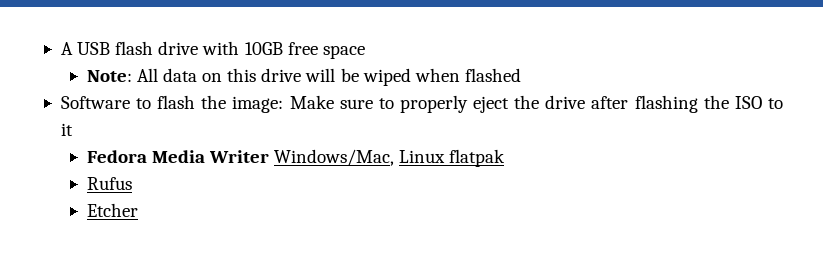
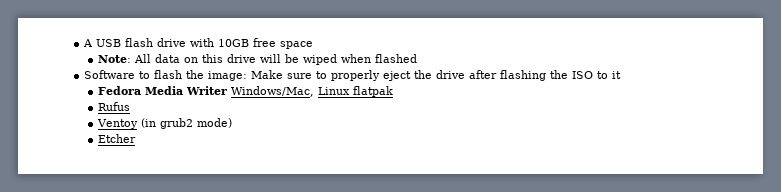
(132, 183) none -> [96,118,232,129] // Ventoy (in grub2 mode)

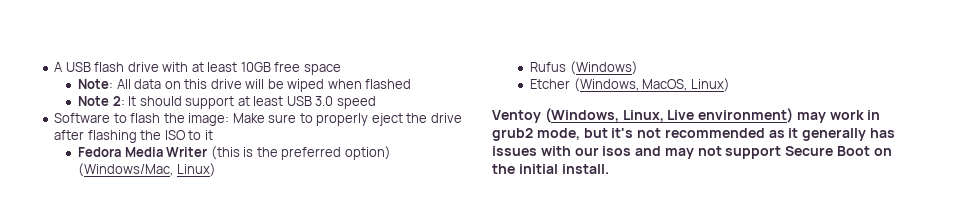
(215, 42) none -> [191,62,238,72] at least
(417, 58) none -> [78,96,376,109] // Note 2: It should support at least USB 3.0 speed
[230,86,393,97] [97,102,130,111] [96,118,232,129] [97,134,136,143] Windows/Mac, Linux flatpak // Rufus // Ventoy (in grub2 mode) // Etcher -> [210,146,391,160] [78,163,216,177] [530,61,638,75] [530,78,730,92] [492,108,881,123] [492,128,896,141] [492,146,892,159] [492,164,609,174] (this is the preferred option) (Windows/Mac, Linux) // Rufus (Windows) // Etcher (Windows, MacOS, Linux) // Ventoy (Windows, Linux, Live environment) may work in grub2 mode, but it's not recommended as it generally has issues with our isos and may not support Secure Boot on the initial install.

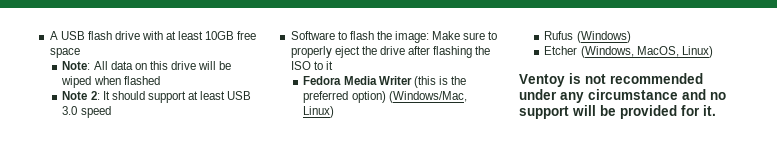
[544,108,881,123] [492,128,896,141] [492,146,892,159] [492,164,609,174] (Windows, Linux, Live environment) may work in grub2 mode, but it's not recommended as it generally has issues with our isos and may not support Secure Boot on the initial install. -> [569,73,703,84] [519,89,726,103] [519,105,716,119] is not recommended under any circumstance and no support will be provided for it.

